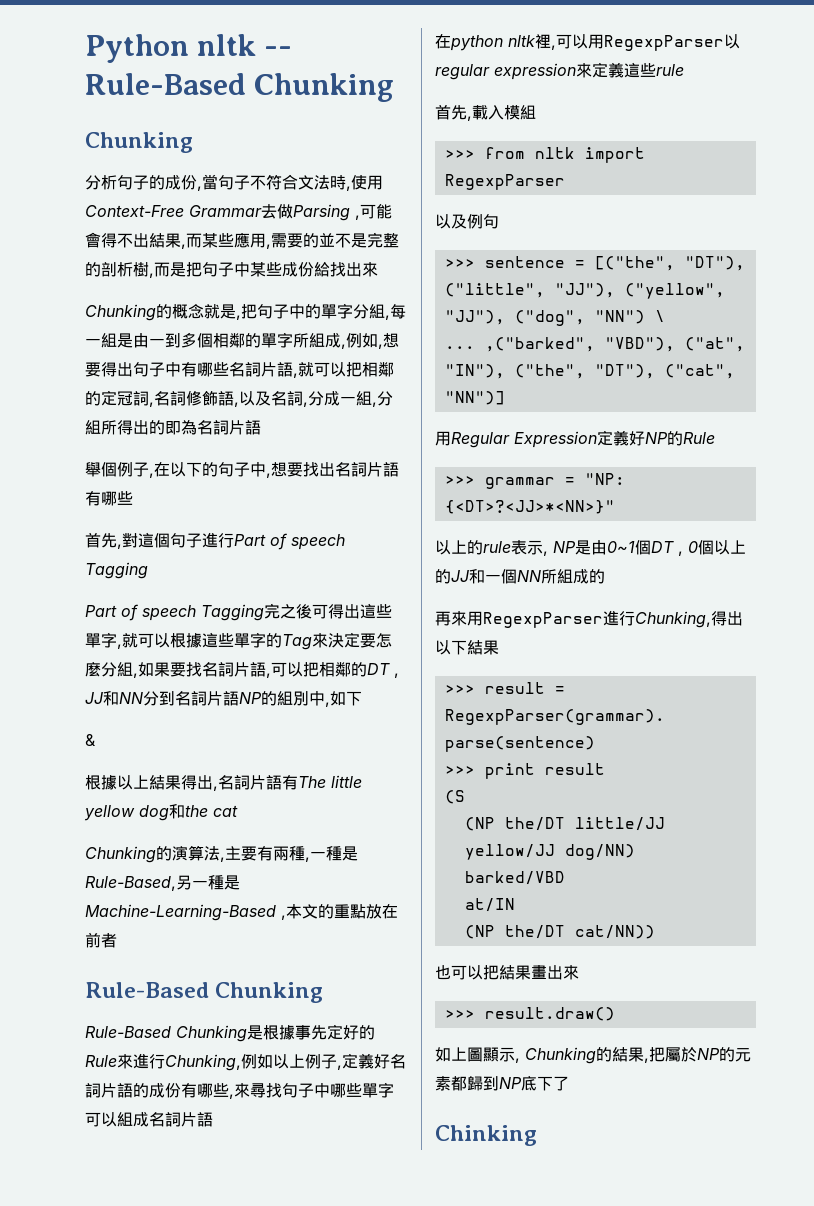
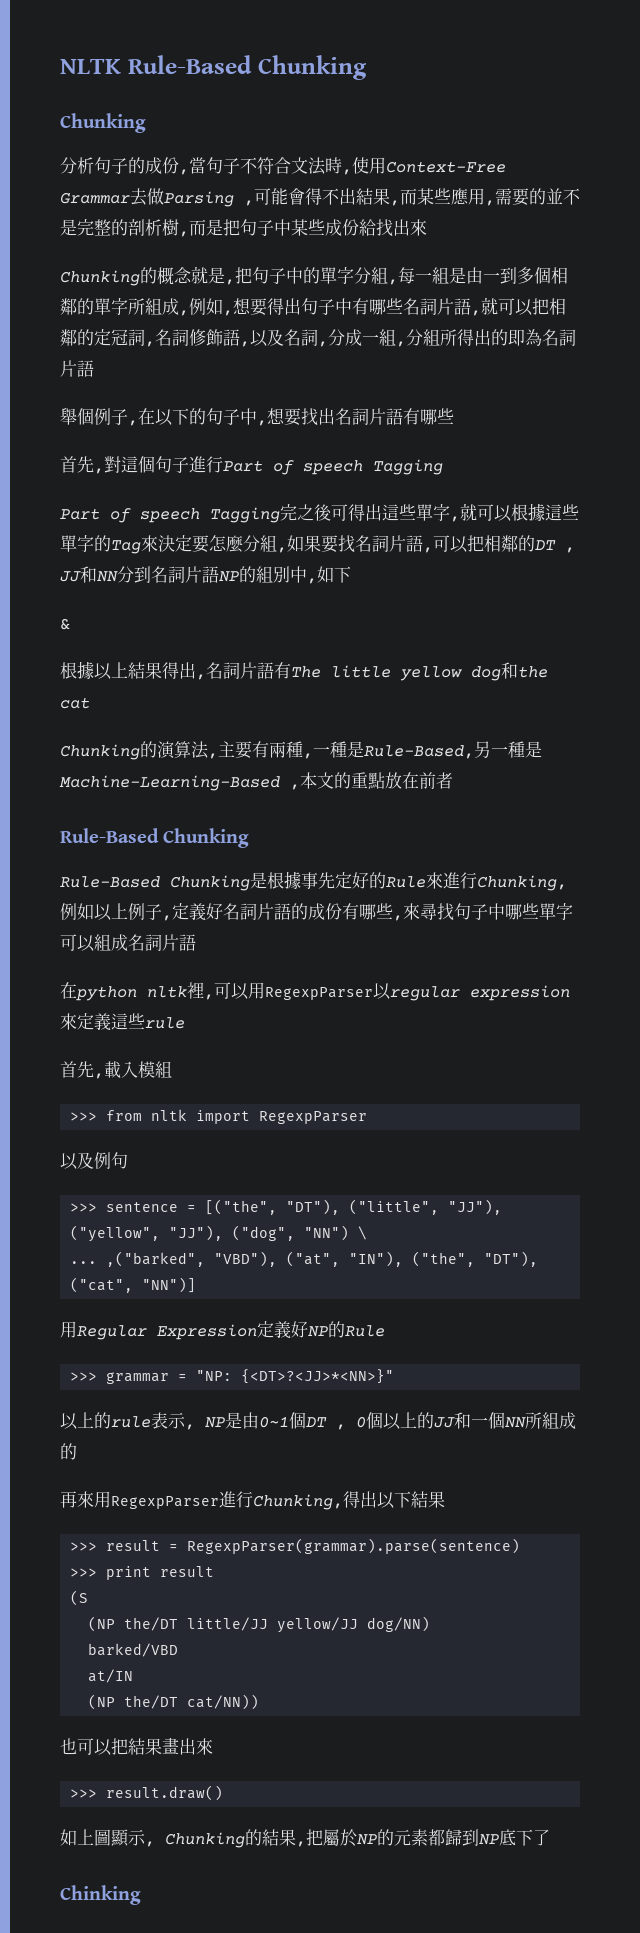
[85,34,293,63] Python nltk -- -> [60,59,121,74] NLTK

